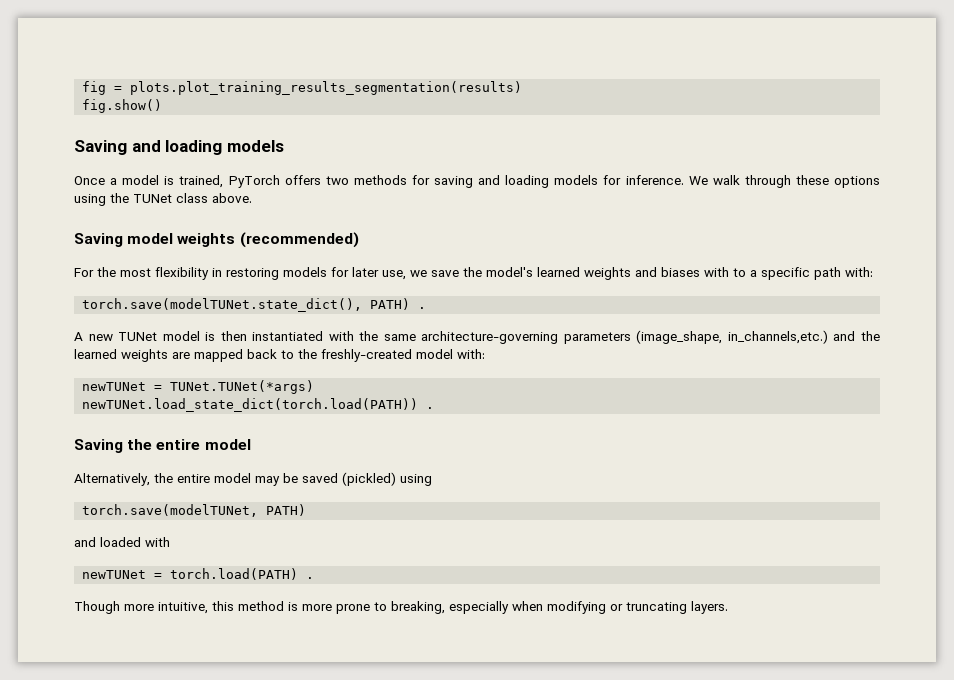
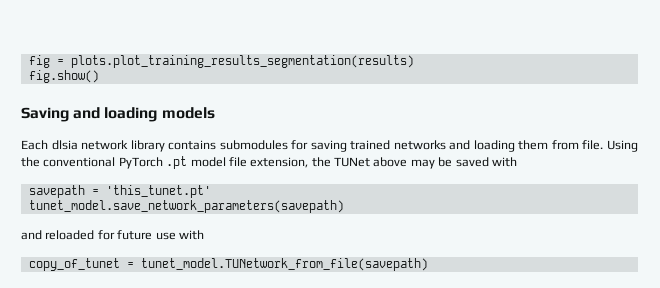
[74,175,881,188] [74,193,252,206] [74,232,359,248] [74,267,873,280] [82,298,427,312] [74,330,880,344] [74,349,485,362] [82,380,315,394] [82,398,435,412] [74,439,251,453] [74,472,432,486] [82,504,307,517] [74,537,170,547] [82,568,315,580] [74,601,728,614] Once a model is trained, PyTorch offers two methods for saving and loading models for inference. We walk through these options using the TUNet class above. // Saving model weights (recommended) // For the most flexibility in restoring models for later use, we save the model's learned weights and biases with to a specific path with: // torch.save(modelTUNet.state_dict(), PATH) . // A new TUNet model is then instantiated with the same architecture-governing parameters (image_shape, in_channels,etc.) and the learned weights are mapped back to the freshly-created model with: // newTUNet = TUNet.TUNet(*args) // newTUNet.load_state_dict(torch.load(PATH)) . // Saving the entire model // Alternatively, the entire model may be saved (pickled) using // torch.save(modelTUNet, PATH) // and loaded with // newTUNet = torch.load(PATH) . // Though more intuitive, this method is more prone to breaking, especially when modifying or truncating layers. -> [21,140,638,152] [21,156,517,169] [28,185,211,198] [28,200,344,213] [21,230,204,240] [28,258,428,271] Each dlsia network library contains submodules for saving trained networks and loading them from file. Using the conventional PyTorch .pt model file extension, the TUNet above may be saved with // savepath = 'this_tunet.pt' // tunet_model.save_network_parameters(savepath) // and reloaded for future use with // copy_of_tunet = tunet_model.TUNetwork_from_file(savepath)

